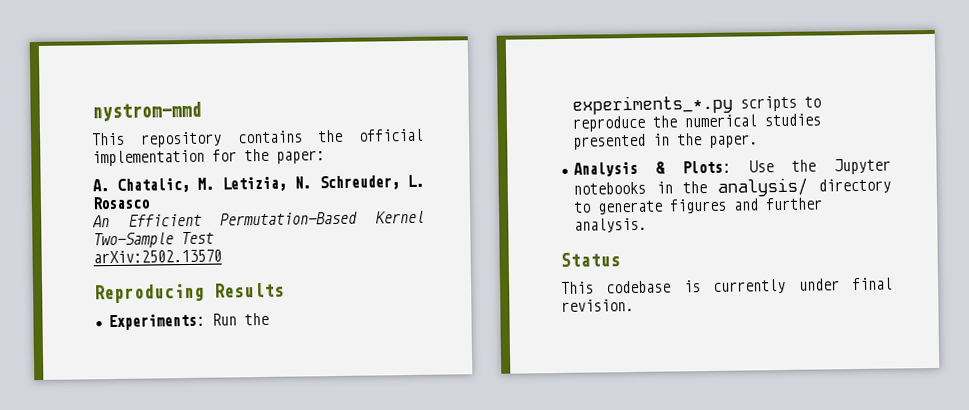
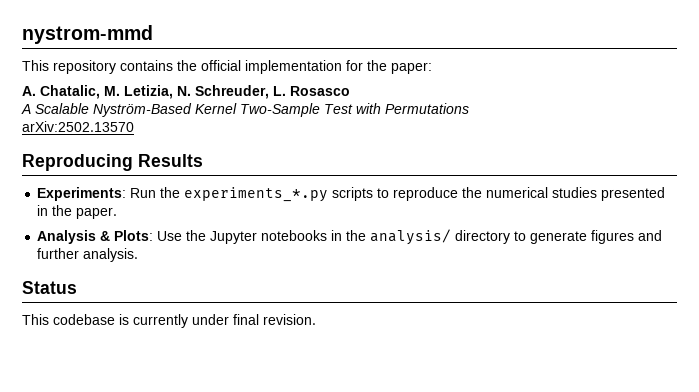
[92,211,359,228] An Efficient Permutation-Based -> [21,103,192,117] A Scalable Nyström-Based
(214, 238) none -> [356,103,469,114] with Permutations

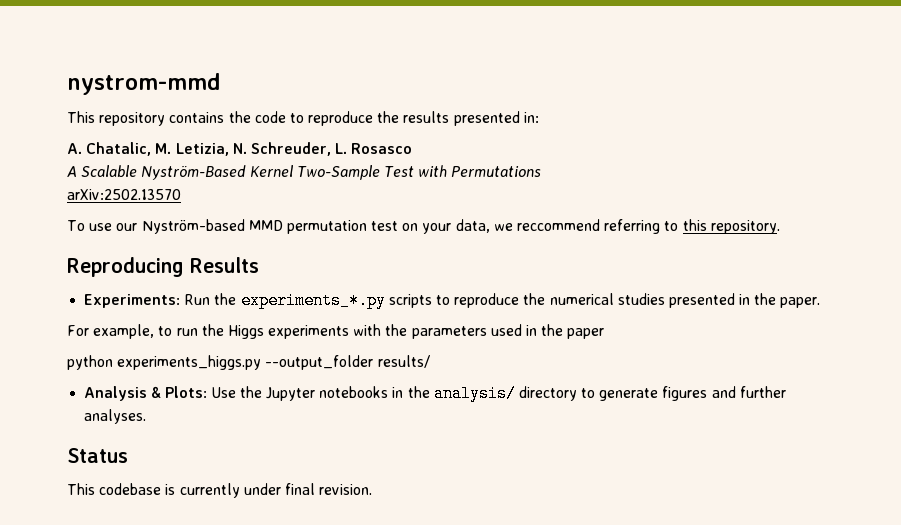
[201,60,432,74] official implementation for the paper: -> [254,111,539,126] code to reproduce the results presented in:
(134, 126) none -> [67,219,780,234] // To use our Nyström-based MMD permutation test on your data, we reccommend referring to this repository.
(118, 213) none -> [67,324,605,339] [67,355,430,370] // For example, to run the Higgs experiments with the parameters used in the paper // python experiments_higgs.py --output_folder results/
[83,248,139,262] analysis. -> [84,409,147,424] analyses.

